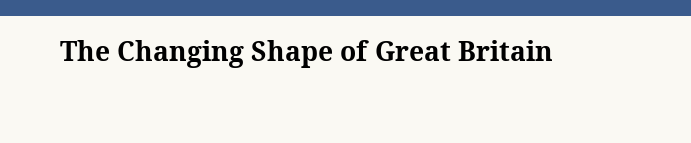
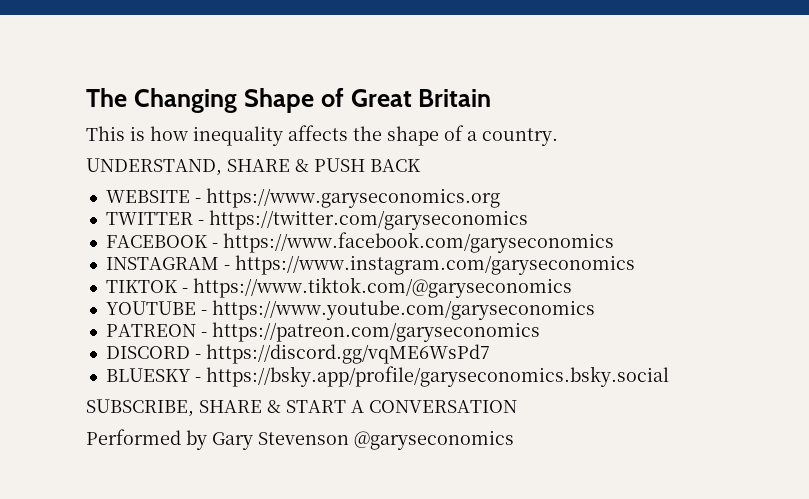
(553, 50) none -> [86,125,558,146] [86,158,421,176] [105,188,500,208] [105,210,528,230] [105,232,614,253] [105,255,635,275] [105,277,572,298] [105,300,595,320] [105,322,540,342] [105,344,490,364] [105,366,669,387] [86,399,517,417] [86,429,514,450] // This is how inequality affects the shape of a country. // UNDERSTAND, SHARE & PUSH BACK // WEBSITE - https://www.garyseconomics.org // TWITTER - https://twitter.com/garyseconomics // FACEBOOK - https://www.facebook.com/garyseconomics // INSTAGRAM - https://www.instagram.com/garyseconomics // TIKTOK - https://www.tiktok.com/@garyseconomics // YOUTUBE - https://www.youtube.com/garyseconomics // PATREON - https://patreon.com/garyseconomics // DISCORD - https://discord.gg/vqME6WsPd7 // BLUESKY - https://bsky.app/profile/garyseconomics.bsky.social // SUBSCRIBE, SHARE & START A CONVERSATION // Performed by Gary Stevenson @garyseconomics

